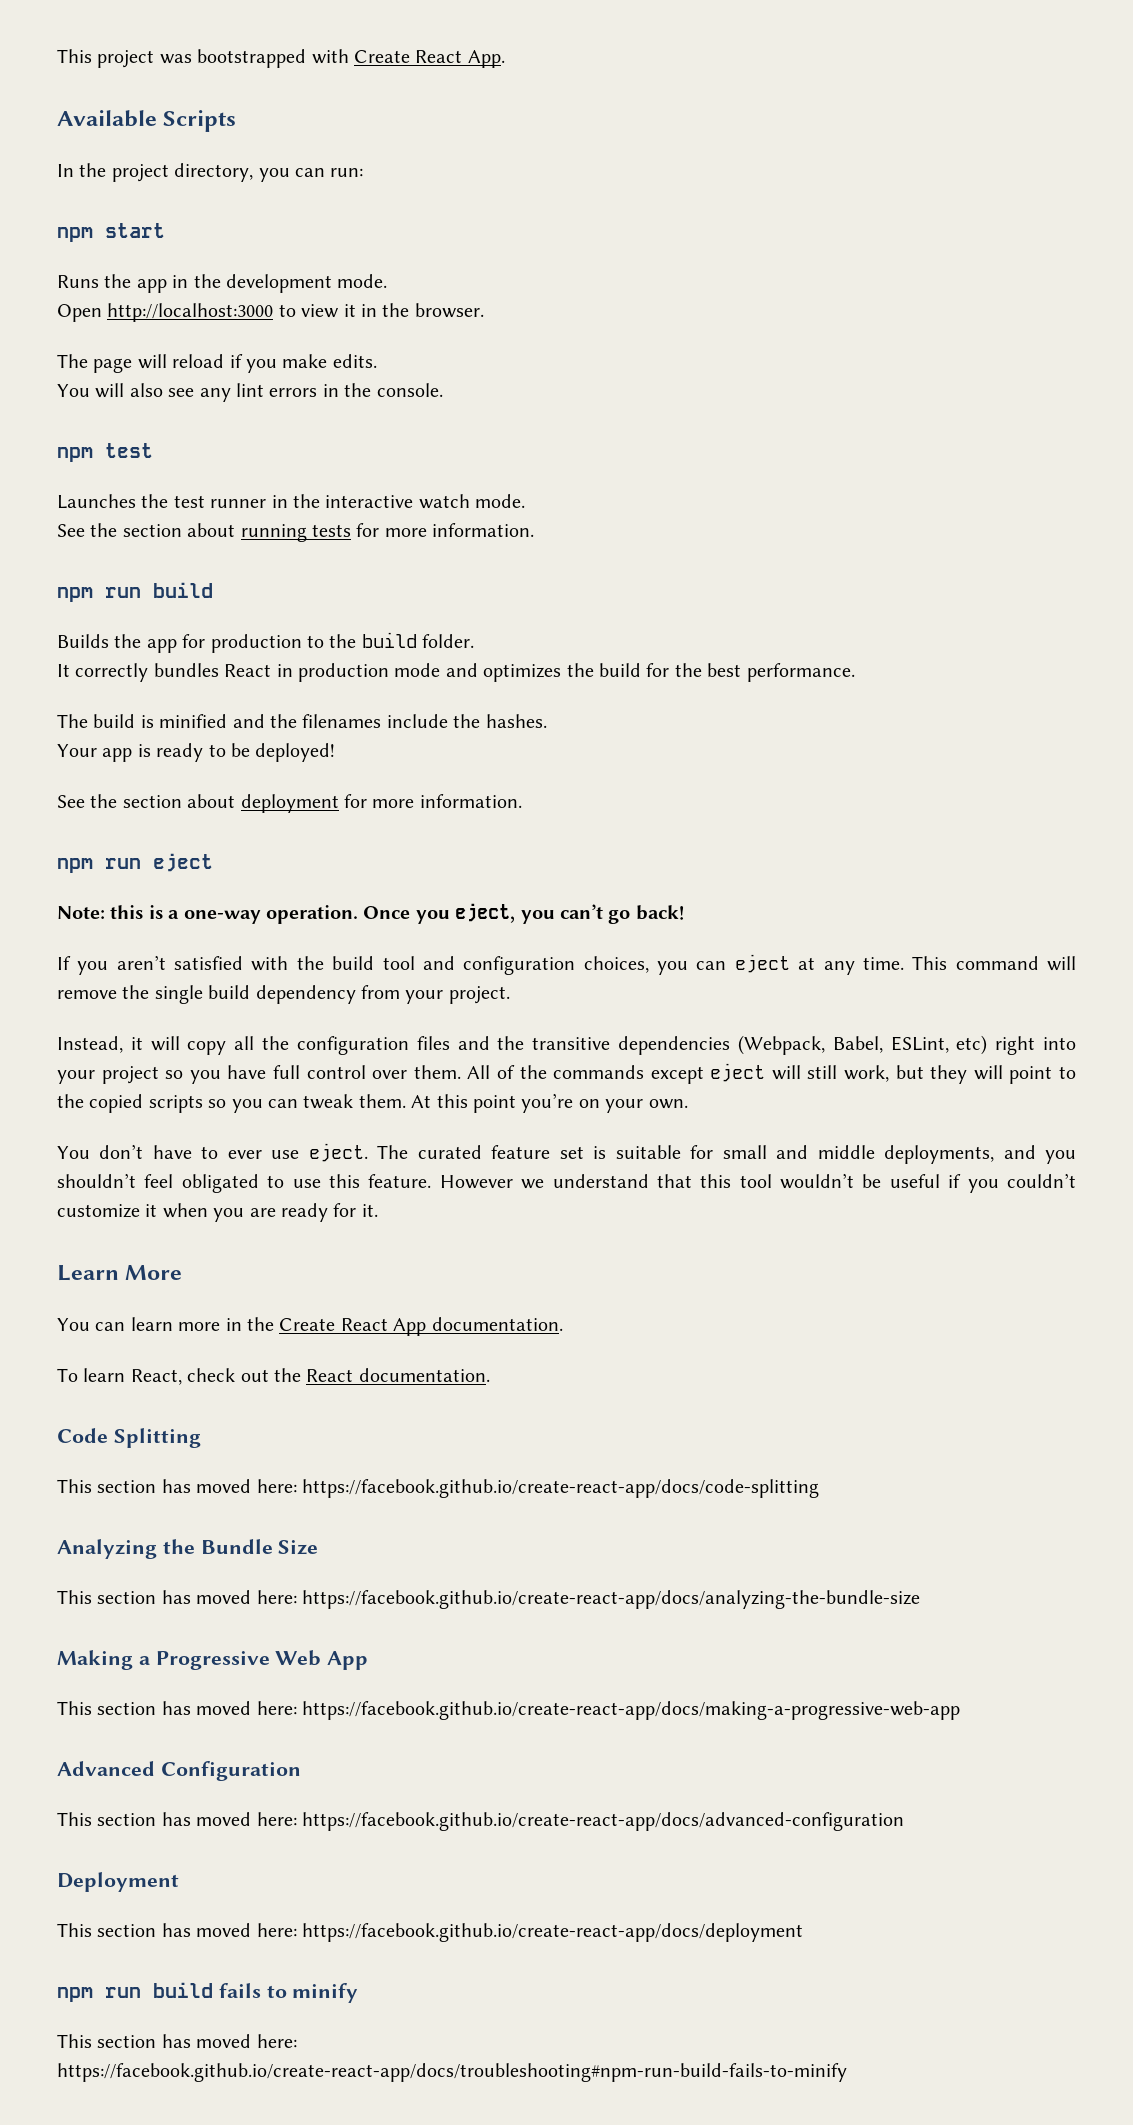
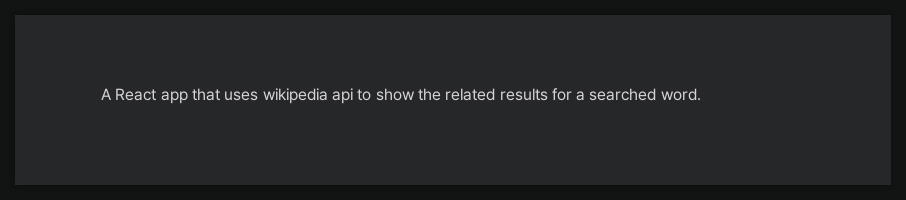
[57,49,505,68] [57,110,237,132] [57,163,364,182] [57,223,165,242] [57,274,388,293] [57,303,484,322] [57,354,377,373] [57,383,443,402] [57,443,153,462] [57,494,526,509] [57,523,535,542] [57,582,213,602] [57,632,475,653] [57,663,855,682] [57,714,547,728] [57,743,336,762] [57,794,522,813] [57,853,213,873] [57,903,684,924] [57,954,1076,975] [57,985,510,1004] [57,1035,1077,1055] [57,1063,1077,1084] [57,1093,688,1113] [57,1143,1077,1164] [57,1173,1077,1193] [57,1203,378,1222] [57,1265,183,1281] [57,1317,563,1336] [57,1368,490,1385] [57,1428,201,1448] [57,1479,819,1498] [57,1539,319,1559] [57,1590,920,1609] [57,1650,369,1670] [57,1701,960,1720] [57,1761,301,1781] [57,1812,904,1831] [57,1872,179,1892] [57,1923,803,1942] [57,1982,359,2003] [57,2034,297,2048] [57,2063,847,2082] This project was bootstrapped with Create React App. // Available Scripts // In the project directory, you can run: // npm start // Runs the app in the development mode. // Open http://localhost:3000 to view it in the browser. // The page will reload if you make edits. // You will also see any lint errors in the console. // npm test // Launches the test runner in the interactive watch mode. // See the section about running tests for more information. // npm run build // Builds the app for production to the build folder. // It correctly bundles React in production mode and optimizes the build for the best performance. // The build is minified and the filenames include the hashes. // Your app is ready to be deployed! // See the section about deployment for more information. // npm run eject // Note: this is a one-way operation. Once you eject, you can’t go back! // If you aren’t satisfied with the build tool and configuration choices, you can eject at any time. This command will remove the single build dependency from your project. // Instead, it will copy all the configuration files and the transitive dependencies (Webpack, Babel, ESLint, etc) right into your project so you have full control over them. All of the commands except eject will still work, but they will point to the copied scripts so you can tweak them. At this point you’re on your own. // You don’t have to ever use eject. The curated feature set is suitable for small and middle deployments, and you shouldn’t feel obligated to use this feature. However we understand that this tool wouldn’t be useful if you couldn’t customize it when you are ready for it. // Learn More // You can learn more in the Create React App documentation. // To learn React, check out the React documentation. // Code Splitting // This section has moved here: https://facebook.github.io/create-react-app/docs/code-splitting // Analyzing the Bundle Size // This section has moved here: https://facebook.github.io/create-react-app/docs/analyzing-the-bundle-size // Making a Progressive Web App // This section has moved here: https://facebook.github.io/create-react-app/docs/making-a-progressive-web-app // Advanced Configuration // This section has moved here: https://facebook.github.io/create-react-app/docs/advanced-configuration // Deployment // This section has moved here: https://facebook.github.io/create-react-app/docs/deployment // npm run build fails to minify // This section has moved here: https://facebook.github.io/create-react-app/docs/troubleshooting#npm-run-build-fails-to-minify -> [101,88,701,104] A React app that uses wikipedia api to show the related results for a searched word.

